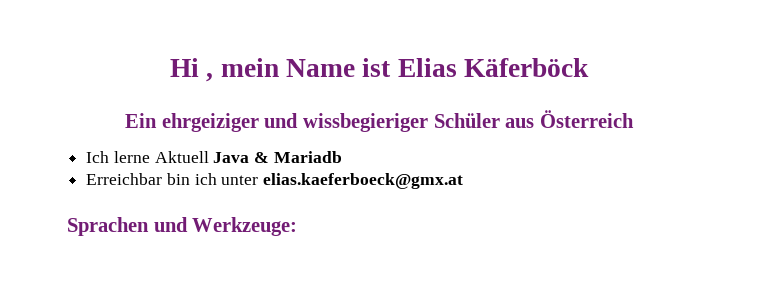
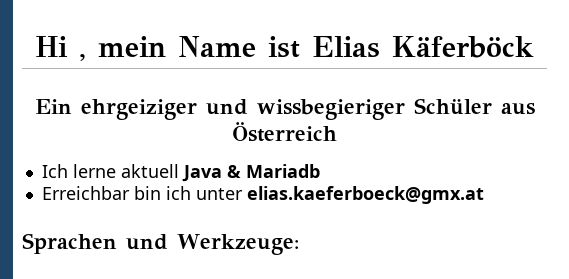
[154,151,209,163] Aktuell -> [120,164,179,178] aktuell

